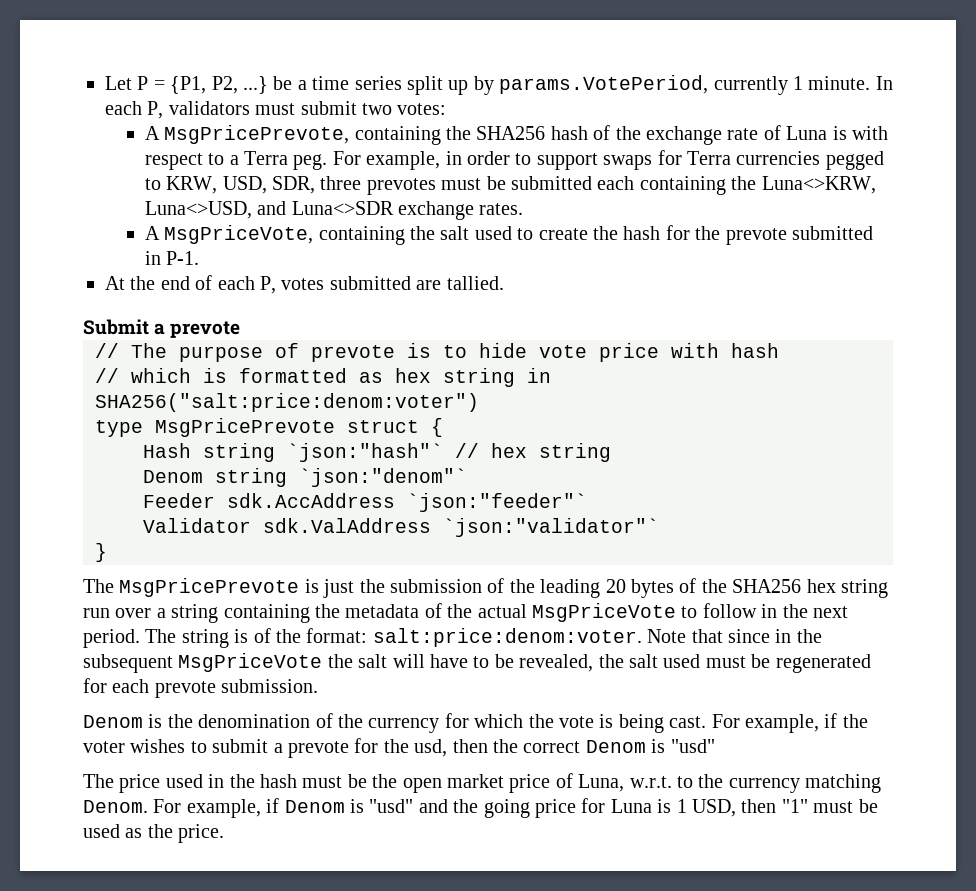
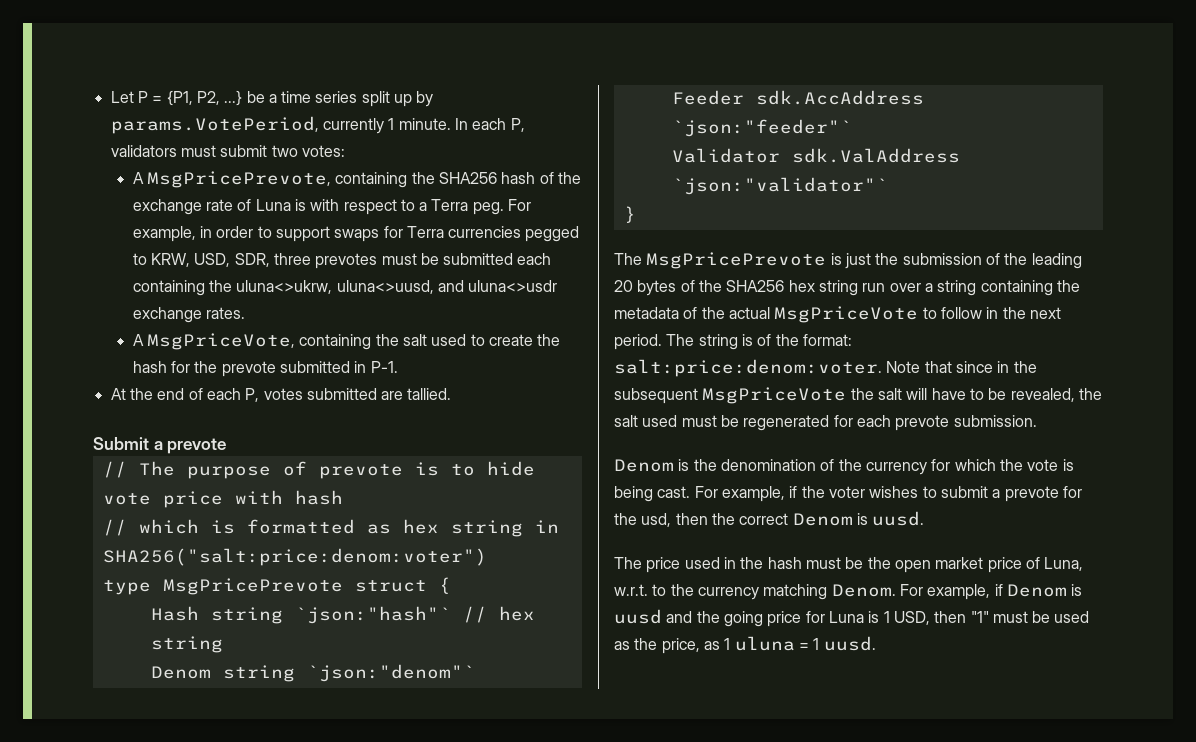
[761,176,876,194] [144,201,394,219] Luna<>KRW, Luna<>USD, and Luna<>SDR -> [236,280,558,294] uluna<>ukrw, uluna<>uusd, and uluna<>usdr
[670,739,715,753] "usd" -> [872,511,925,526] uusd.
[369,799,414,813] "usd" -> [614,609,662,624] uusd
[178,824,225,843] price. -> [661,636,876,654] price, as 1 uluna = 1 uusd.

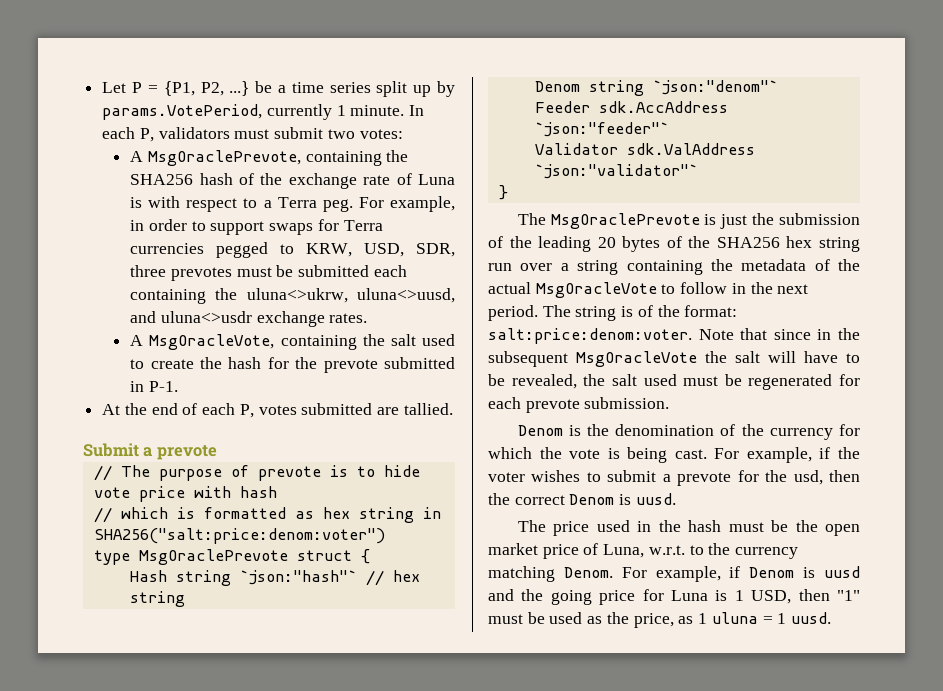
[146,171,331,188] MsgPricePrevote, -> [147,150,301,166] MsgOraclePrevote,
[146,333,295,350] MsgPriceVote, -> [149,334,275,350] MsgOracleVote,
[162,578,343,595] MsgPricePrevote -> [138,549,288,565] MsgOraclePrevote
[646,252,827,269] MsgPricePrevote -> [550,213,700,229] MsgOraclePrevote
[774,306,919,323] MsgPriceVote -> [535,282,657,298] MsgOracleVote
[702,387,847,404] MsgPriceVote -> [576,351,697,367] MsgOracleVote

